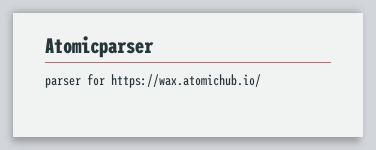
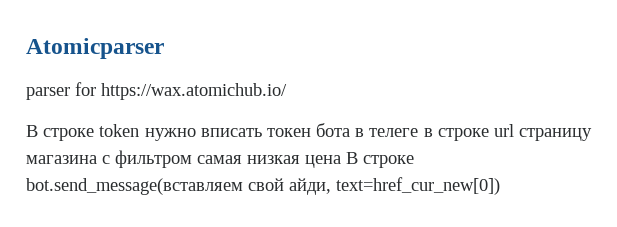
(261, 81) none -> [26,123,593,141] [26,150,414,168] [26,177,500,195] // В строке token нужно вписать токен бота в телеге в строке url страницу магазина с фильтром самая низкая цена В строке bot.send_message(вставляем свой айди, text=href_cur_new[0])

